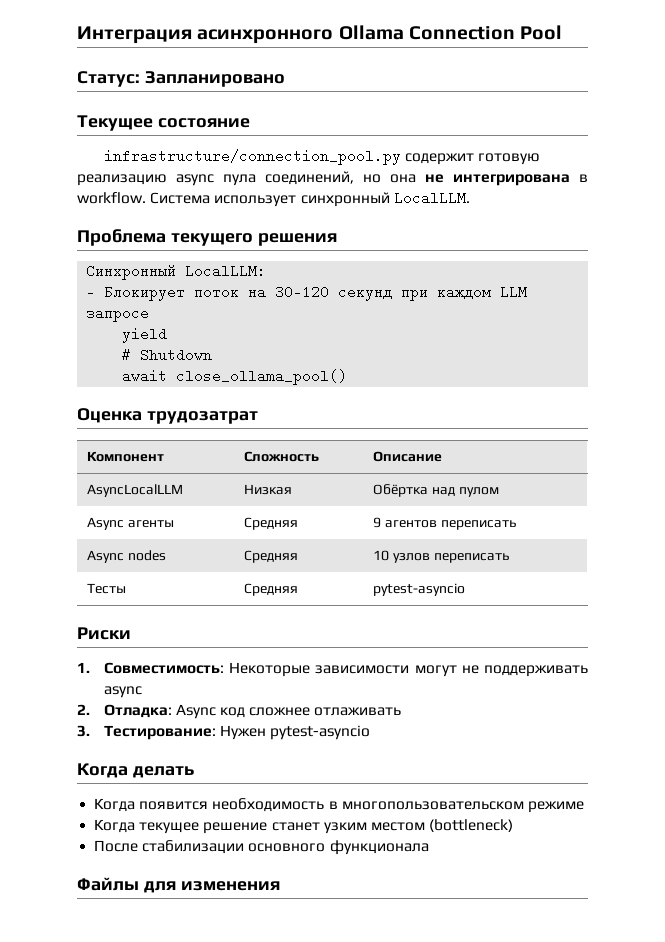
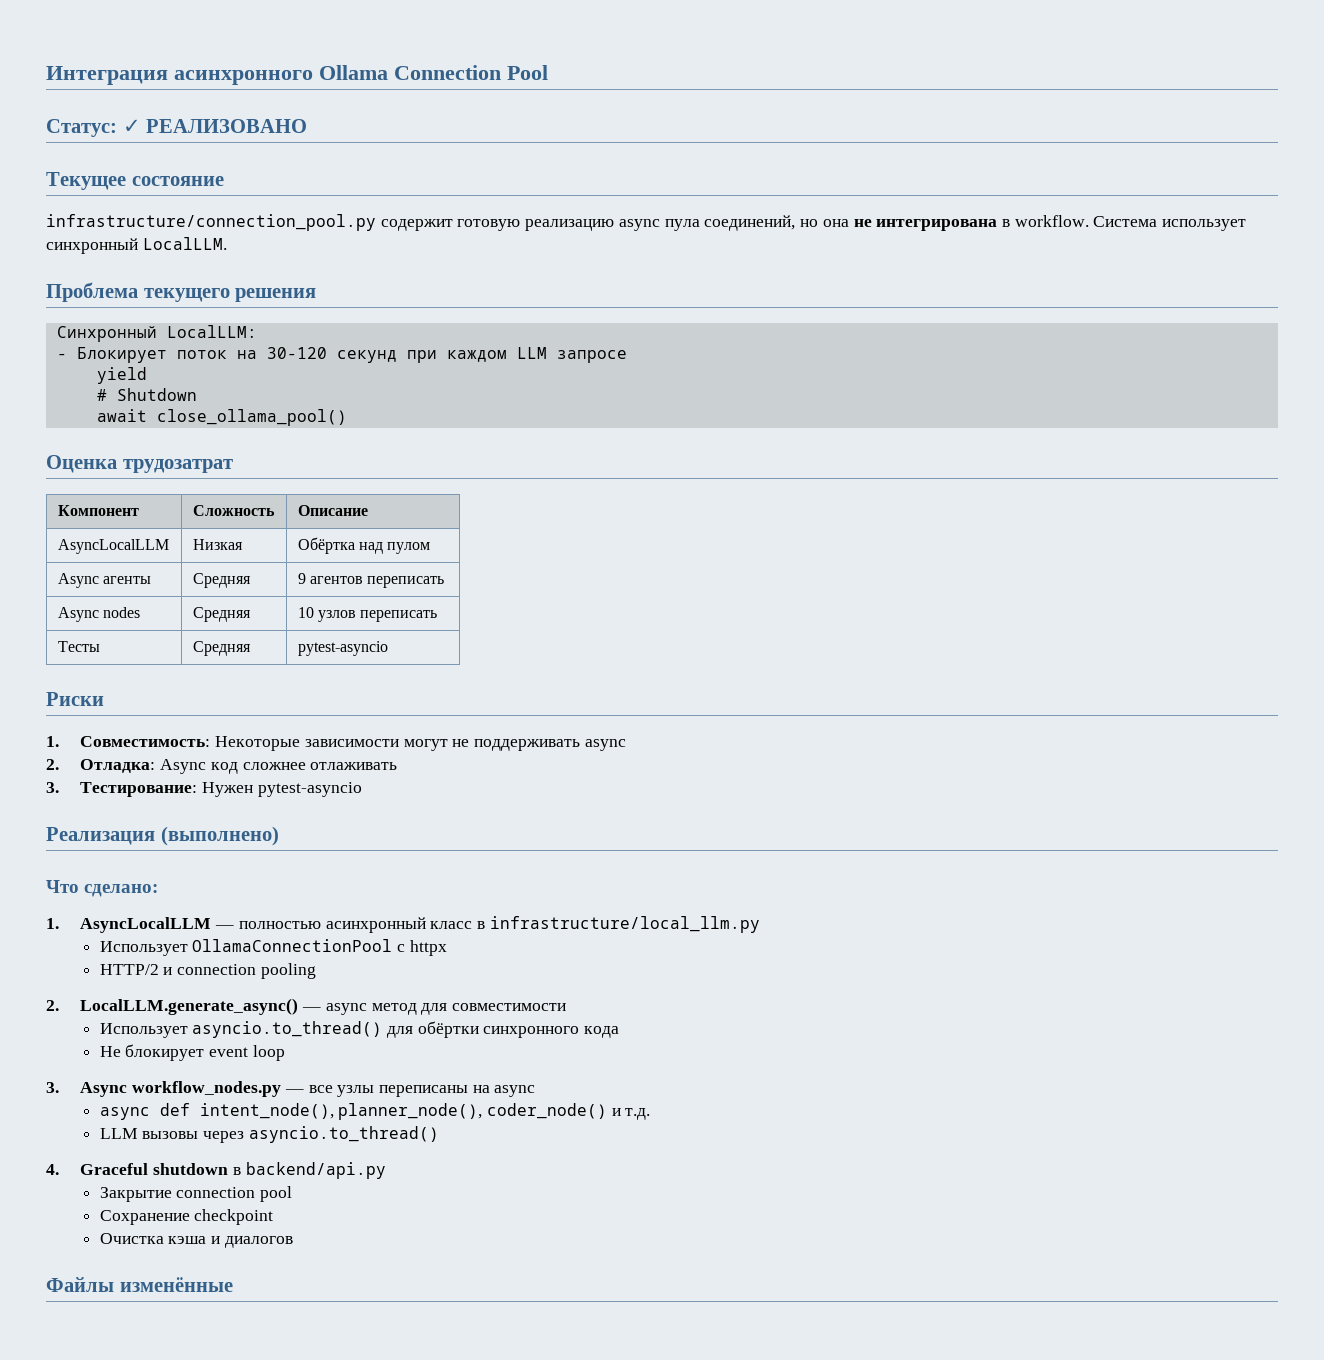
[144,71,285,87] Запланировано -> [122,119,308,133] ✓ РЕАЛИЗОВАНО
[77,763,194,778] [94,798,584,813] [94,819,514,834] [94,840,429,855] Когда делать // Когда появится необходимость в многопользовательском режиме // Когда текущее решение станет узким местом (bottleneck) // После стабилизации основного функционала -> [46,826,279,846] [46,880,159,897] [46,916,760,933] [99,939,447,956] [99,963,316,979] [46,998,566,1015] [99,1021,620,1038] [99,1044,285,1061] [46,1081,536,1097] [99,1103,651,1120] [99,1126,439,1143] [46,1162,386,1179] [99,1186,293,1202] [99,1209,274,1225] [99,1233,293,1248] Реализация (выполнено) // Что сделано: // 1. AsyncLocalLLM — полностью асинхронный класс в infrastructure/local_llm.py // Использует OllamaConnectionPool с httpx // HTTP/2 и connection pooling // 2. LocalLLM.generate_async() — async метод для совместимости // Использует asyncio.to_thread() для обёртки синхронного кода // Не блокирует event loop // 3. Async workflow_nodes.py — все узлы переписаны на async // async def intent_node(), planner_node(), coder_node() и т.д. // LLM вызовы через asyncio.to_thread() // 4. Graceful shutdown в backend/api.py // Закрытие connection pool // Сохранение checkpoint // Очистка кэша и диалогов
[143,881,280,893] для изменения -> [119,1277,233,1292] изменённые

